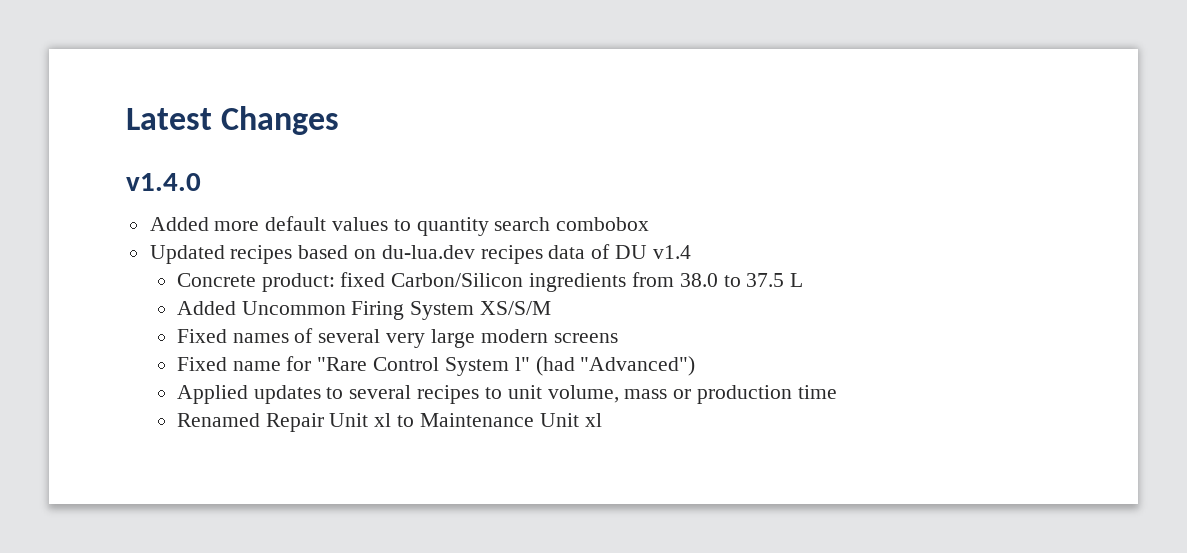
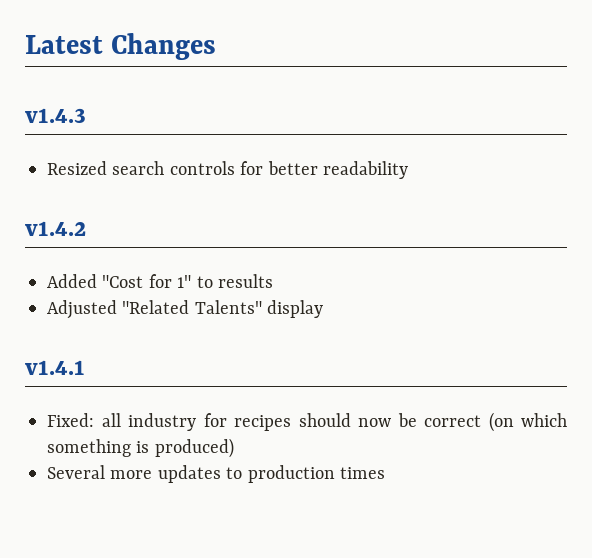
[126,173,201,191] [149,216,650,236] [149,244,691,264] [176,272,804,292] [176,301,552,320] [176,328,618,348] [176,356,696,376] [176,385,837,404] [176,413,602,432] v1.4.0 // Added more default values to quantity search combobox // Updated recipes based on du-lua.dev recipes data of DU v1.4 // Concrete product: fixed Carbon/Silicon ingredients from 38.0 to 37.5 L // Added Uncommon Firing System XS/S/M // Fixed names of several very large modern screens // Fixed name for "Rare Control System l" (had "Advanced") // Applied updates to several recipes to unit volume, mass or production time // Renamed Repair Unit xl to Maintenance Unit xl -> [25,108,86,123] [47,161,408,179] [25,221,86,236] [47,274,273,288] [47,300,324,319] [25,360,85,375] [47,412,567,432] [47,438,234,458] [47,465,385,483] v1.4.3 // Resized search controls for better readability // v1.4.2 // Added "Cost for 1" to results // Adjusted "Related Talents" display // v1.4.1 // Fixed: all industry for recipes should now be correct (on which something is produced) // Several more updates to production times

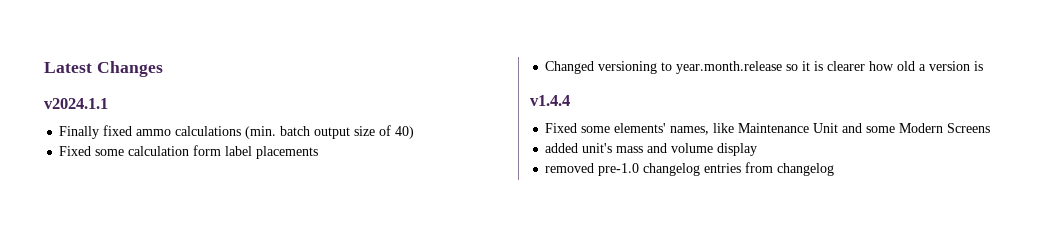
[25,108,86,123] [47,161,408,179] [25,221,86,236] [47,274,273,288] [47,300,324,319] [25,360,85,375] [47,412,567,432] [47,438,234,458] [47,465,385,483] v1.4.3 // Resized search controls for better readability // v1.4.2 // Added "Cost for 1" to results // Adjusted "Related Talents" display // v1.4.1 // Fixed: all industry for recipes should now be correct (on which something is produced) // Several more updates to production times -> [44,98,108,109] [59,125,415,139] [59,145,319,159] [545,61,984,74] [530,95,570,106] [545,123,991,135] [545,143,758,156] [545,162,835,176] v2024.1.1 // Finally fixed ammo calculations (min. batch output size of 40) // Fixed some calculation form label placements // Changed versioning to year.month.release so it is clearer how old a version is // v1.4.4 // Fixed some elements' names, like Maintenance Unit and some Modern Screens // added unit's mass and volume display // removed pre-1.0 changelog entries from changelog

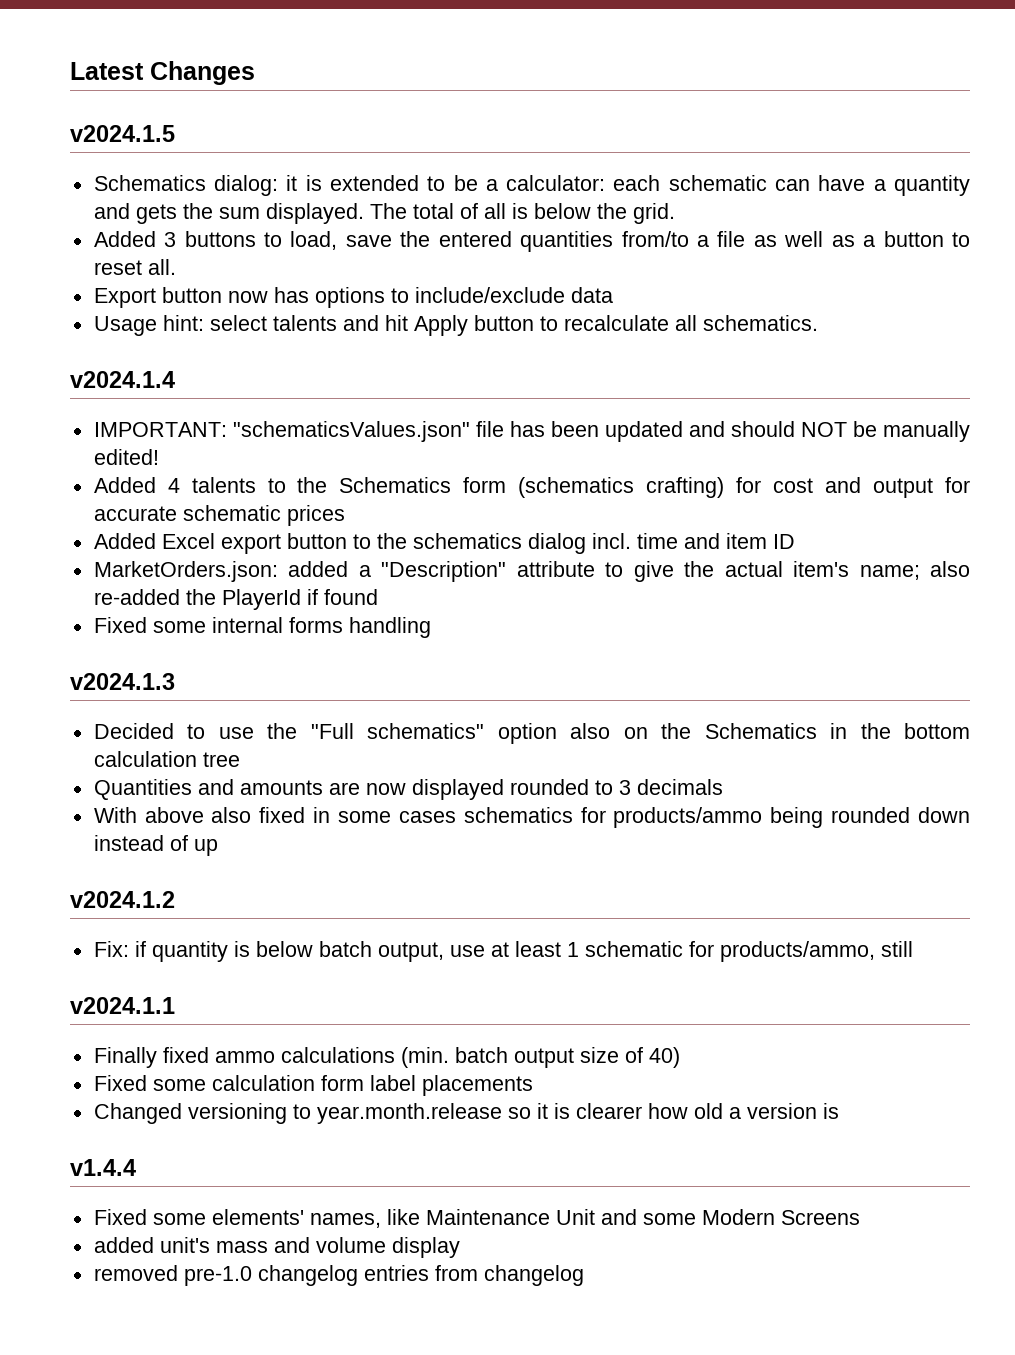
(163, 69) none -> [70,125,175,142] [93,175,971,196] [93,203,675,224] [93,231,970,252] [93,259,176,275] [93,287,613,308] [93,315,818,336] [70,371,175,388] [93,421,970,442] [93,449,159,465] [93,477,971,498] [93,505,345,526] [93,533,795,554] [93,561,971,582] [93,589,378,610] [93,617,431,638] [70,673,175,690] [93,723,971,744] [93,751,240,767] [93,779,723,800] [93,807,970,828] [93,835,218,856] [70,891,175,908] [93,941,913,962] // v2024.1.5 // Schematics dialog: it is extended to be a calculator: each schematic can have a quantity and gets the sum displayed. The total of all is below the grid. // Added 3 buttons to load, save the entered quantities from/to a file as well as a button to reset all. // Export button now has options to include/exclude data // Usage hint: select talents and hit Apply button to recalculate all schematics. // v2024.1.4 // IMPORTANT: "schematicsValues.json" file has been updated and should NOT be manually edited! // Added 4 talents to the Schematics form (schematics crafting) for cost and output for accurate schematic prices // Added Excel export button to the schematics dialog incl. time and item ID // MarketOrders.json: added a "Description" attribute to give the actual item's name; also re-added the PlayerId if found // Fixed some internal forms handling // v2024.1.3 // Decided to use the "Full schematics" option also on the Schematics in the bottom calculation tree // Quantities and amounts are now displayed rounded to 3 decimals // With above also fixed in some cases schematics for products/ammo being rounded down instead of up // v2024.1.2 // Fix: if quantity is below batch output, use at least 1 schematic for products/ammo, still

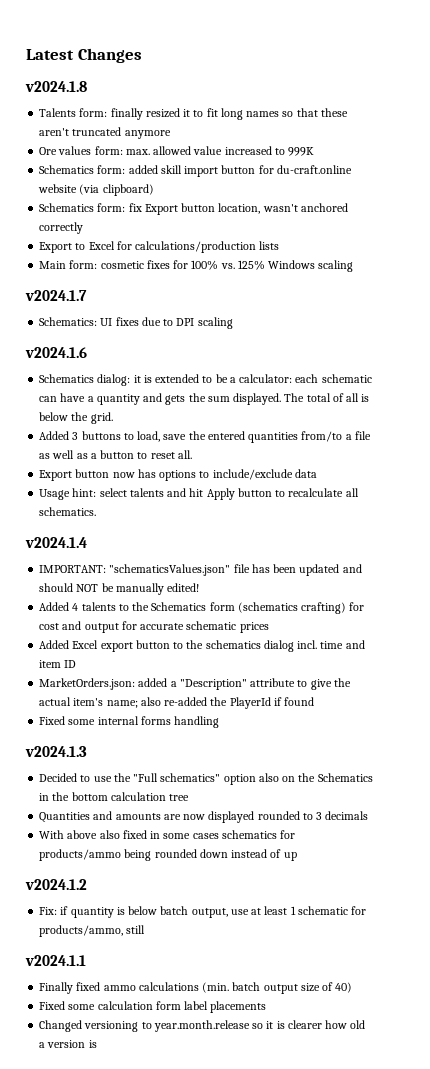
[70,125,175,142] v2024.1.5 -> [25,81,87,92] [39,108,348,120] [39,127,171,139] [39,146,315,156] [39,165,352,177] [38,184,154,196] [39,203,348,215] [39,222,84,234] [39,241,280,253] [39,260,354,272] [25,290,87,301] [39,317,233,329] [25,347,87,358] v2024.1.8 // Talents form: finally resized it to fit long names so that these aren't truncated anymore // Ore values form: max. allowed value increased to 999K // Schematics form: added skill import button for du-craft.online website (via clipboard) // Schematics form: fix Export button location, wasn't anchored correctly // Export to Excel for calculations/production lists // Main form: cosmetic fixes for 100% vs. 125% Windows scaling // v2024.1.7 // Schematics: UI fixes due to DPI scaling // v2024.1.6
[70,1159,136,1176] [93,1209,860,1228] [93,1237,460,1258] [93,1265,584,1286] // v1.4.4 // Fixed some elements' names, like Maintenance Unit and some Modern Screens // added unit's mass and volume display // removed pre-1.0 changelog entries from changelog -> (97, 1044) none

